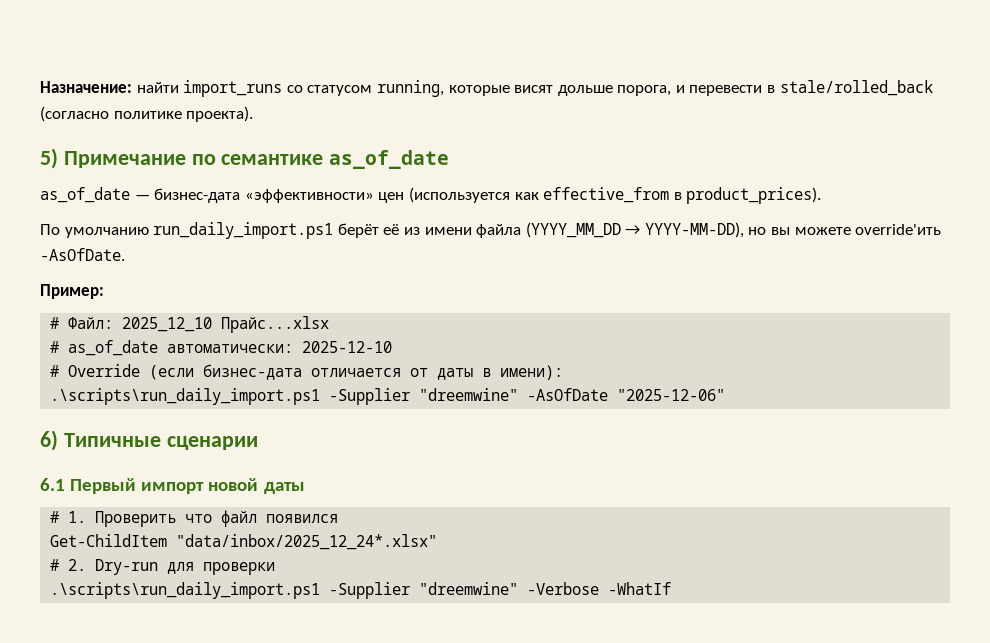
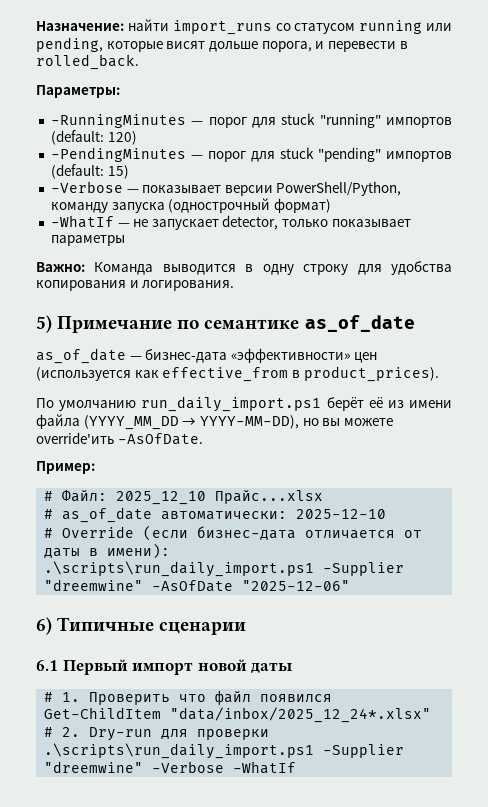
[376,80,444,97] running, -> [359,20,452,34] [36,37,103,52] running или pending,
[779,80,933,96] [40,106,254,122] stale/rolled_back (согласно политике проекта). -> [36,54,139,70] [36,85,120,98] [50,113,452,128] [50,130,137,145] [50,147,452,162] [50,164,129,179] [50,181,402,196] [50,198,331,213] [50,215,411,230] [50,235,125,246] [36,261,453,275] [36,280,235,291] rolled_back. // Параметры: // -RunningMinutes — порог для stuck "running" импортов (default: 120) // -PendingMinutes — порог для stuck "pending" импортов (default: 15) // -Verbose — показывает версии PowerShell/Python, команду запуска (однострочный формат) // -WhatIf — не запускает detector, только показывает параметры // Важно: Команда выводится в одну строку для удобства копирования и логирования.

